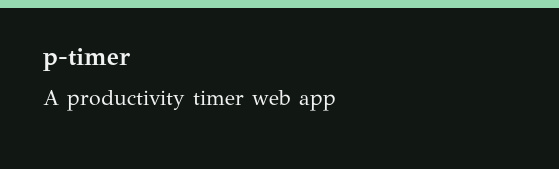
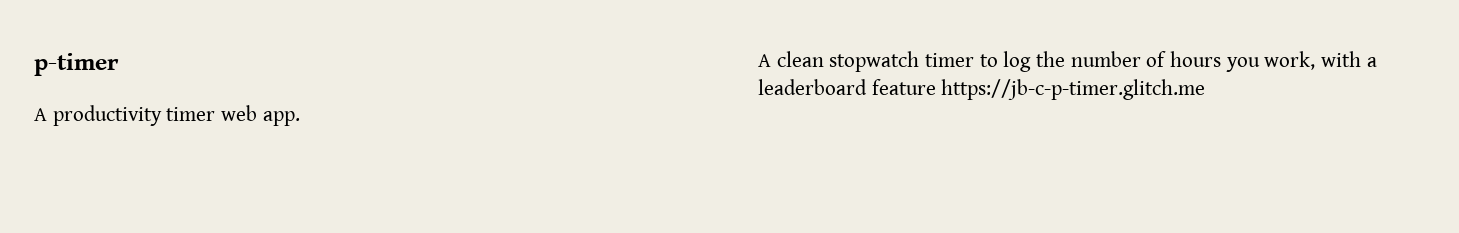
[299,94,336,111] app -> [262,111,300,126] [758,51,1377,72] [758,79,1206,100] app. // A clean stopwatch timer to log the number of hours you work, with a leaderboard feature https://jb-c-p-timer.glitch.me

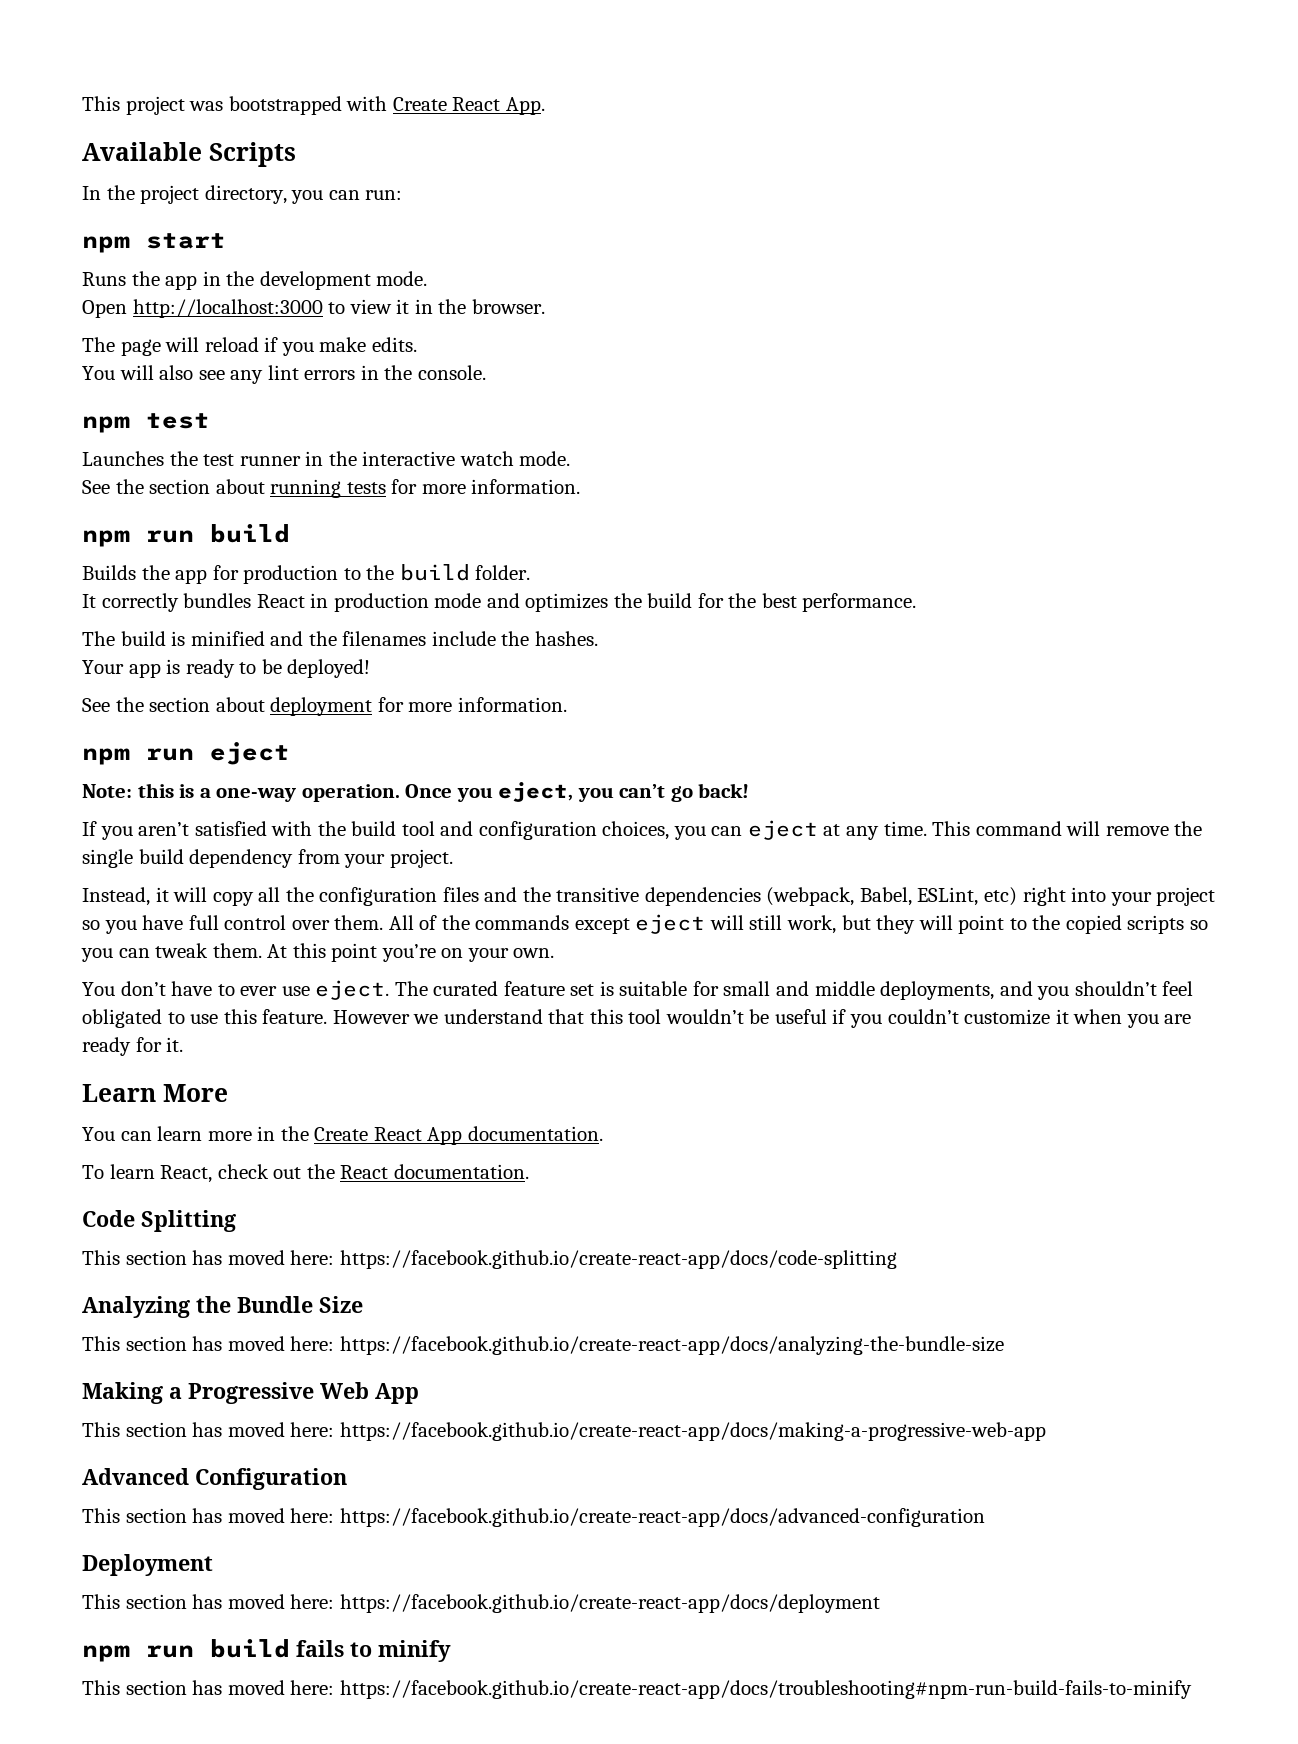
[34,53,119,76] [34,105,300,126] [758,51,1377,72] [758,79,1206,100] p-timer // A productivity timer web app. // A clean stopwatch timer to log the number of hours you work, with a leaderboard feature https://jb-c-p-timer.glitch.me -> [82,96,545,115] [82,142,296,167] [82,185,403,204] [82,233,226,253] [82,271,428,290] [82,299,545,318] [82,337,417,356] [82,365,486,384] [82,413,210,433] [82,451,571,466] [82,479,581,498] [82,524,290,547] [82,564,531,584] [82,593,917,612] [82,631,598,646] [82,659,371,678] [82,697,567,716] [82,742,290,765] [82,782,750,802] [82,820,1203,840] [82,849,453,868] [82,887,1216,906] [82,914,1208,934] [81,943,555,962] [82,980,1194,1000] [82,1009,1192,1028] [82,1037,184,1056] [82,1084,228,1102] [82,1126,603,1145] [82,1164,529,1183] [82,1210,236,1232] [82,1250,897,1269] [82,1296,363,1318] [82,1336,1004,1355] [82,1382,419,1404] [82,1422,1046,1441] [82,1468,347,1490] [82,1508,985,1527] [82,1554,213,1576] [82,1594,880,1613] [82,1639,451,1662] [82,1680,1192,1699] This project was bootstrapped with Create React App. // Available Scripts // In the project directory, you can run: // npm start // Runs the app in the development mode. // Open http://localhost:3000 to view it in the browser. // The page will reload if you make edits. // You will also see any lint errors in the console. // npm test // Launches the test runner in the interactive watch mode. // See the section about running tests for more information. // npm run build // Builds the app for production to the build folder. // It correctly bundles React in production mode and optimizes the build for the best performance. // The build is minified and the filenames include the hashes. // Your app is ready to be deployed! // See the section about deployment for more information. // npm run eject // Note: this is a one-way operation. Once you eject, you can’t go back! // If you aren’t satisfied with the build tool and configuration choices, you can eject at any time. This command will remove the single build dependency from your project. // Instead, it will copy all the configuration files and the transitive dependencies (webpack, Babel, ESLint, etc) right into your project so you have full control over them. All of the commands except eject will still work, but they will point to the copied scripts so you can tweak them. At this point you’re on your own. // You don’t have to ever use eject. The curated feature set is suitable for small and middle deployments, and you shouldn’t feel obligated to use this feature. However we understand that this tool wouldn’t be useful if you couldn’t customize it when you are ready for it. // Learn More // You can learn more in the Create React App documentation. // To learn React, check out the React documentation. // Code Splitting // This section has moved here: https://facebook.github.io/create-react-app/docs/code-splitting // Analyzing the Bundle Size // This section has moved here: https://facebook.github.io/create-react-app/docs/analyzing-the-bundle-size // Making a Progressive Web App // This section has moved here: https://facebook.github.io/create-react-app/docs/making-a-progressive-web-app // Advanced Configuration // This section has moved here: https://facebook.github.io/create-react-app/docs/advanced-configuration // Deployment // This section has moved here: https://facebook.github.io/create-react-app/docs/deployment // npm run build fails to minify // This section has moved here: https://facebook.github.io/create-react-app/docs/troubleshooting#npm-run-build-fails-to-minify

